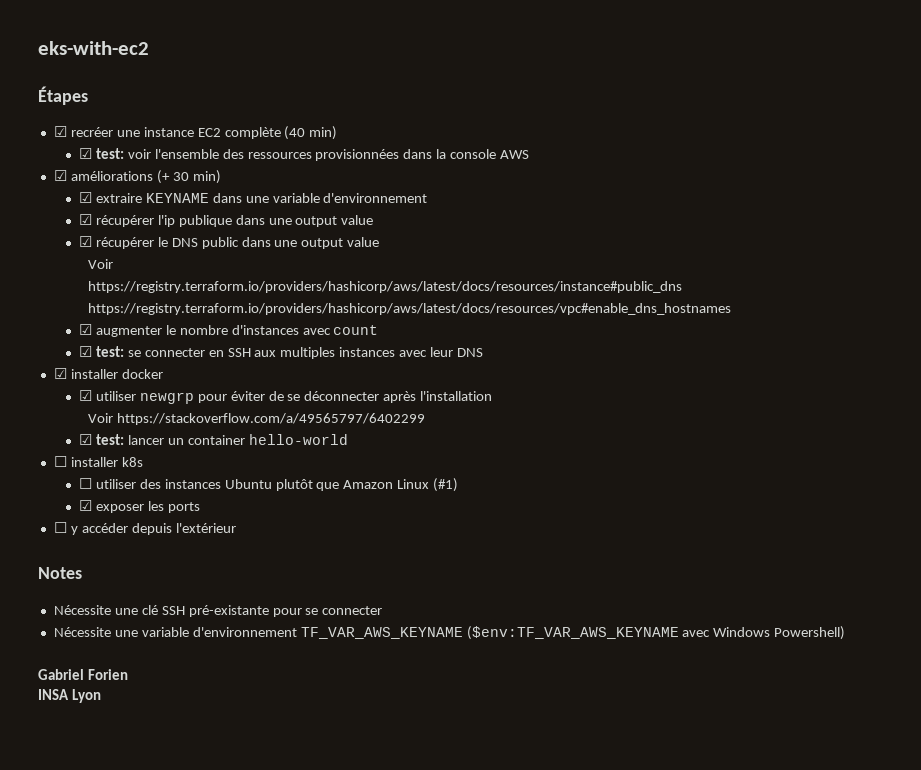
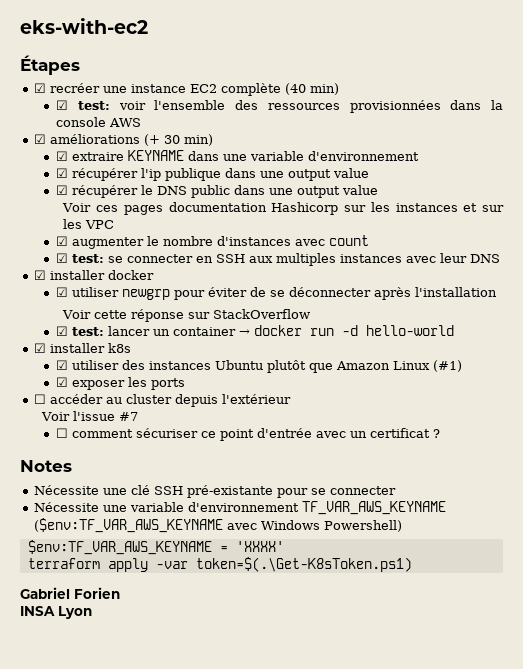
[87,281,682,293] [87,303,731,315] // https://registry.terraform.io/providers/hashicorp/aws/latest/docs/resources/instance#public_dns https://registry.terraform.io/providers/hashicorp/aws/latest/docs/resources/vpc#enable_dns_hostnames -> [96,202,505,215] [63,219,115,229] ces pages documentation Hashicorp sur les instances et sur les VPC
[116,413,425,425] https://stackoverflow.com/a/49565797/6402299 -> [94,309,311,322] cette réponse sur StackOverflow
(245, 440) none -> [239,325,359,336] → docker run -d
[53,456,67,467] ☐ -> [34,343,47,353] ☑
[78,478,92,489] ☐ -> [56,360,69,370] ☑
[70,523,128,535] y accéder -> [50,394,173,404] accéder au cluster
(236, 528) none -> [40,411,138,421] [56,428,441,441] // Voir l'issue #7 // ☐ comment sécuriser ce point d'entrée avec un certificat ?
(846, 633) none -> [27,540,284,555] [27,557,412,572] // $env:TF_VAR_AWS_KEYNAME = 'XXXX' // terraform apply -var token=$(.\Get-K8sToken.ps1)

